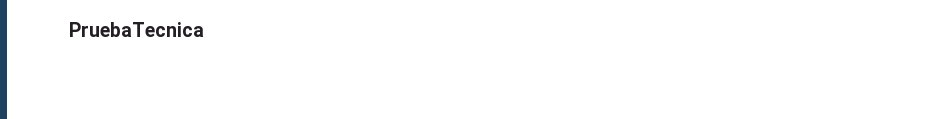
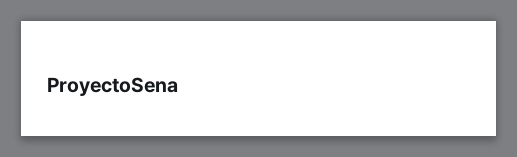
[69,22,204,37] PruebaTecnica -> [47,77,178,96] ProyectoSena

